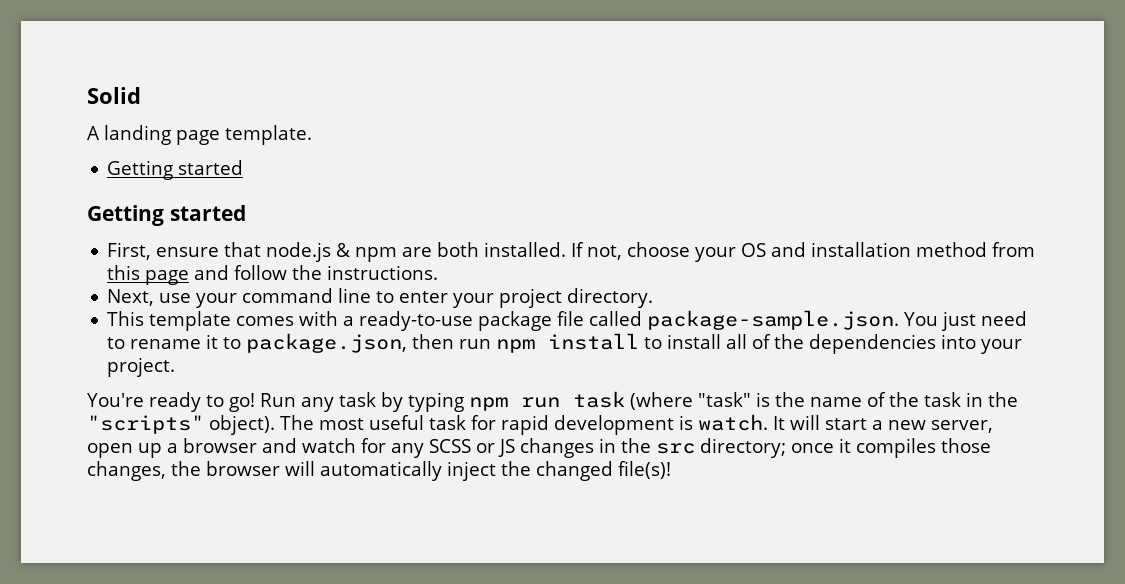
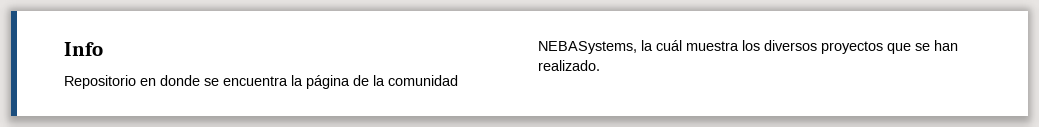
[87,87,141,104] [87,125,312,145] [107,160,244,180] [87,205,246,226] [107,242,1036,262] [107,265,439,285] [107,288,654,308] [107,310,1028,331] [107,333,1023,354] [107,357,176,377] [87,391,1018,412] [87,414,993,435] [87,438,991,458] [87,461,671,481] Solid // A landing page template. // Getting started // Getting started // First, ensure that node.js & npm are both installed. If not, choose your OS and installation method from this page and follow the instructions. // Next, use your command line to enter your project directory. // This template comes with a ready-to-use package file called package-sample.json. You just need to rename it to package.json, then run npm install to install all of the dependencies into your project. // You're ready to go! Run any task by typing npm run task (where "task" is the name of the task in the "scripts" object). The most useful task for rapid development is watch. It will start a new server, open up a browser and watch for any SCSS or JS changes in the src directory; once it compiles those changes, the browser will automatically inject the changed file(s)! -> [64,42,103,56] [64,75,458,89] [538,40,958,54] [538,60,600,71] Info // Repositorio en donde se encuentra la página de la comunidad NEBASystems, la cuál muestra los diversos proyectos que se han realizado.

